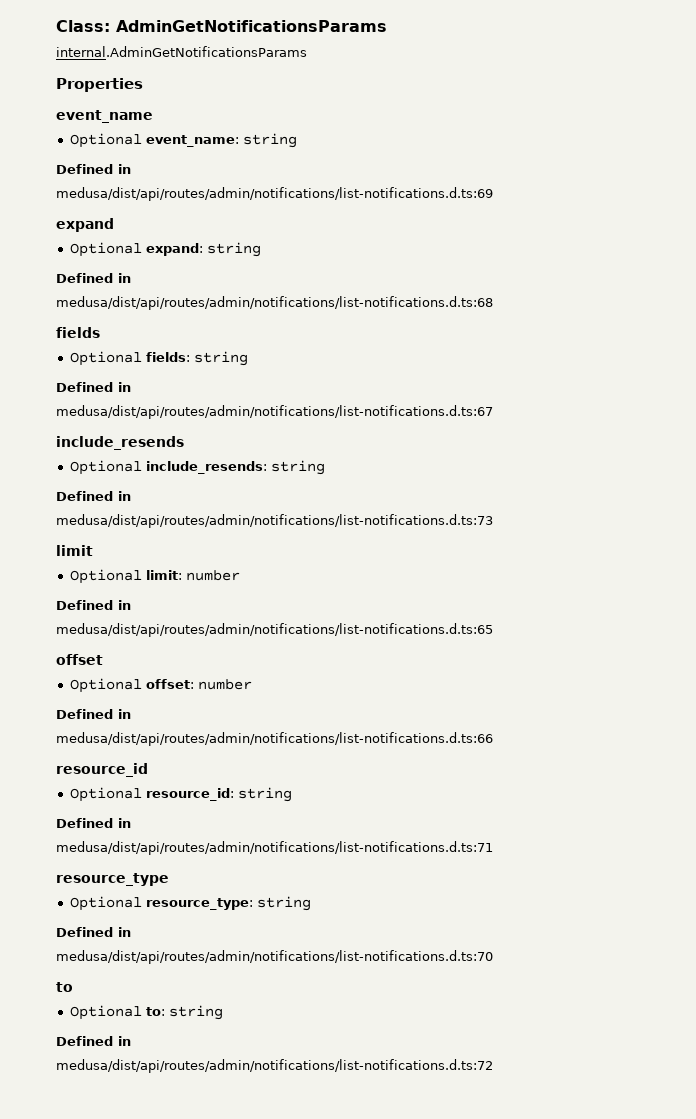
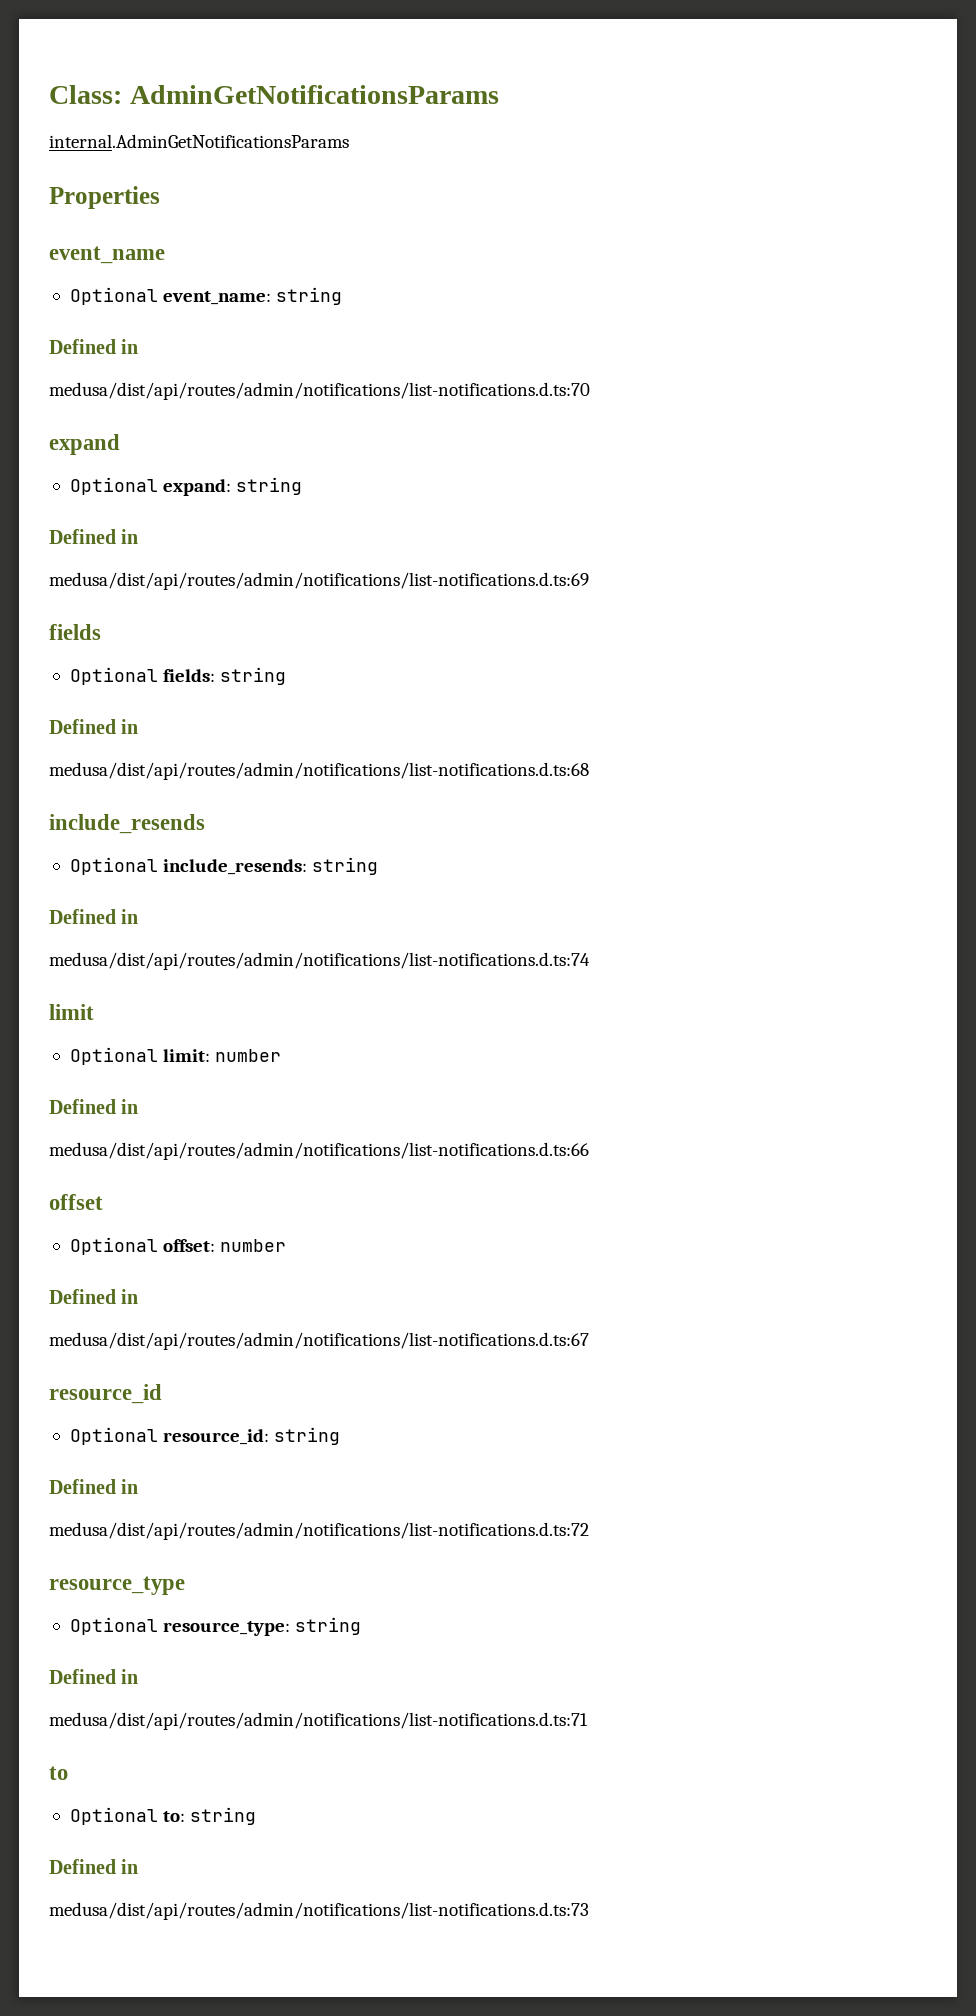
[56,187,493,201] medusa/dist/api/routes/admin/notifications/list-notifications.d.ts:69 -> [49,382,590,400] medusa/dist/api/routes/admin/notifications/list-notifications.d.ts:70
[56,296,493,310] medusa/dist/api/routes/admin/notifications/list-notifications.d.ts:68 -> [49,572,589,590] medusa/dist/api/routes/admin/notifications/list-notifications.d.ts:69
[56,405,493,419] medusa/dist/api/routes/admin/notifications/list-notifications.d.ts:67 -> [49,762,589,780] medusa/dist/api/routes/admin/notifications/list-notifications.d.ts:68
[56,514,493,528] medusa/dist/api/routes/admin/notifications/list-notifications.d.ts:73 -> [49,952,590,970] medusa/dist/api/routes/admin/notifications/list-notifications.d.ts:74
[56,623,493,637] medusa/dist/api/routes/admin/notifications/list-notifications.d.ts:65 -> [49,1142,589,1160] medusa/dist/api/routes/admin/notifications/list-notifications.d.ts:66
[56,732,493,746] medusa/dist/api/routes/admin/notifications/list-notifications.d.ts:66 -> [49,1332,589,1350] medusa/dist/api/routes/admin/notifications/list-notifications.d.ts:67
[56,841,493,855] medusa/dist/api/routes/admin/notifications/list-notifications.d.ts:71 -> [49,1522,589,1540] medusa/dist/api/routes/admin/notifications/list-notifications.d.ts:72
[56,950,493,964] medusa/dist/api/routes/admin/notifications/list-notifications.d.ts:70 -> [49,1712,588,1730] medusa/dist/api/routes/admin/notifications/list-notifications.d.ts:71
[56,1059,493,1073] medusa/dist/api/routes/admin/notifications/list-notifications.d.ts:72 -> [49,1902,589,1920] medusa/dist/api/routes/admin/notifications/list-notifications.d.ts:73

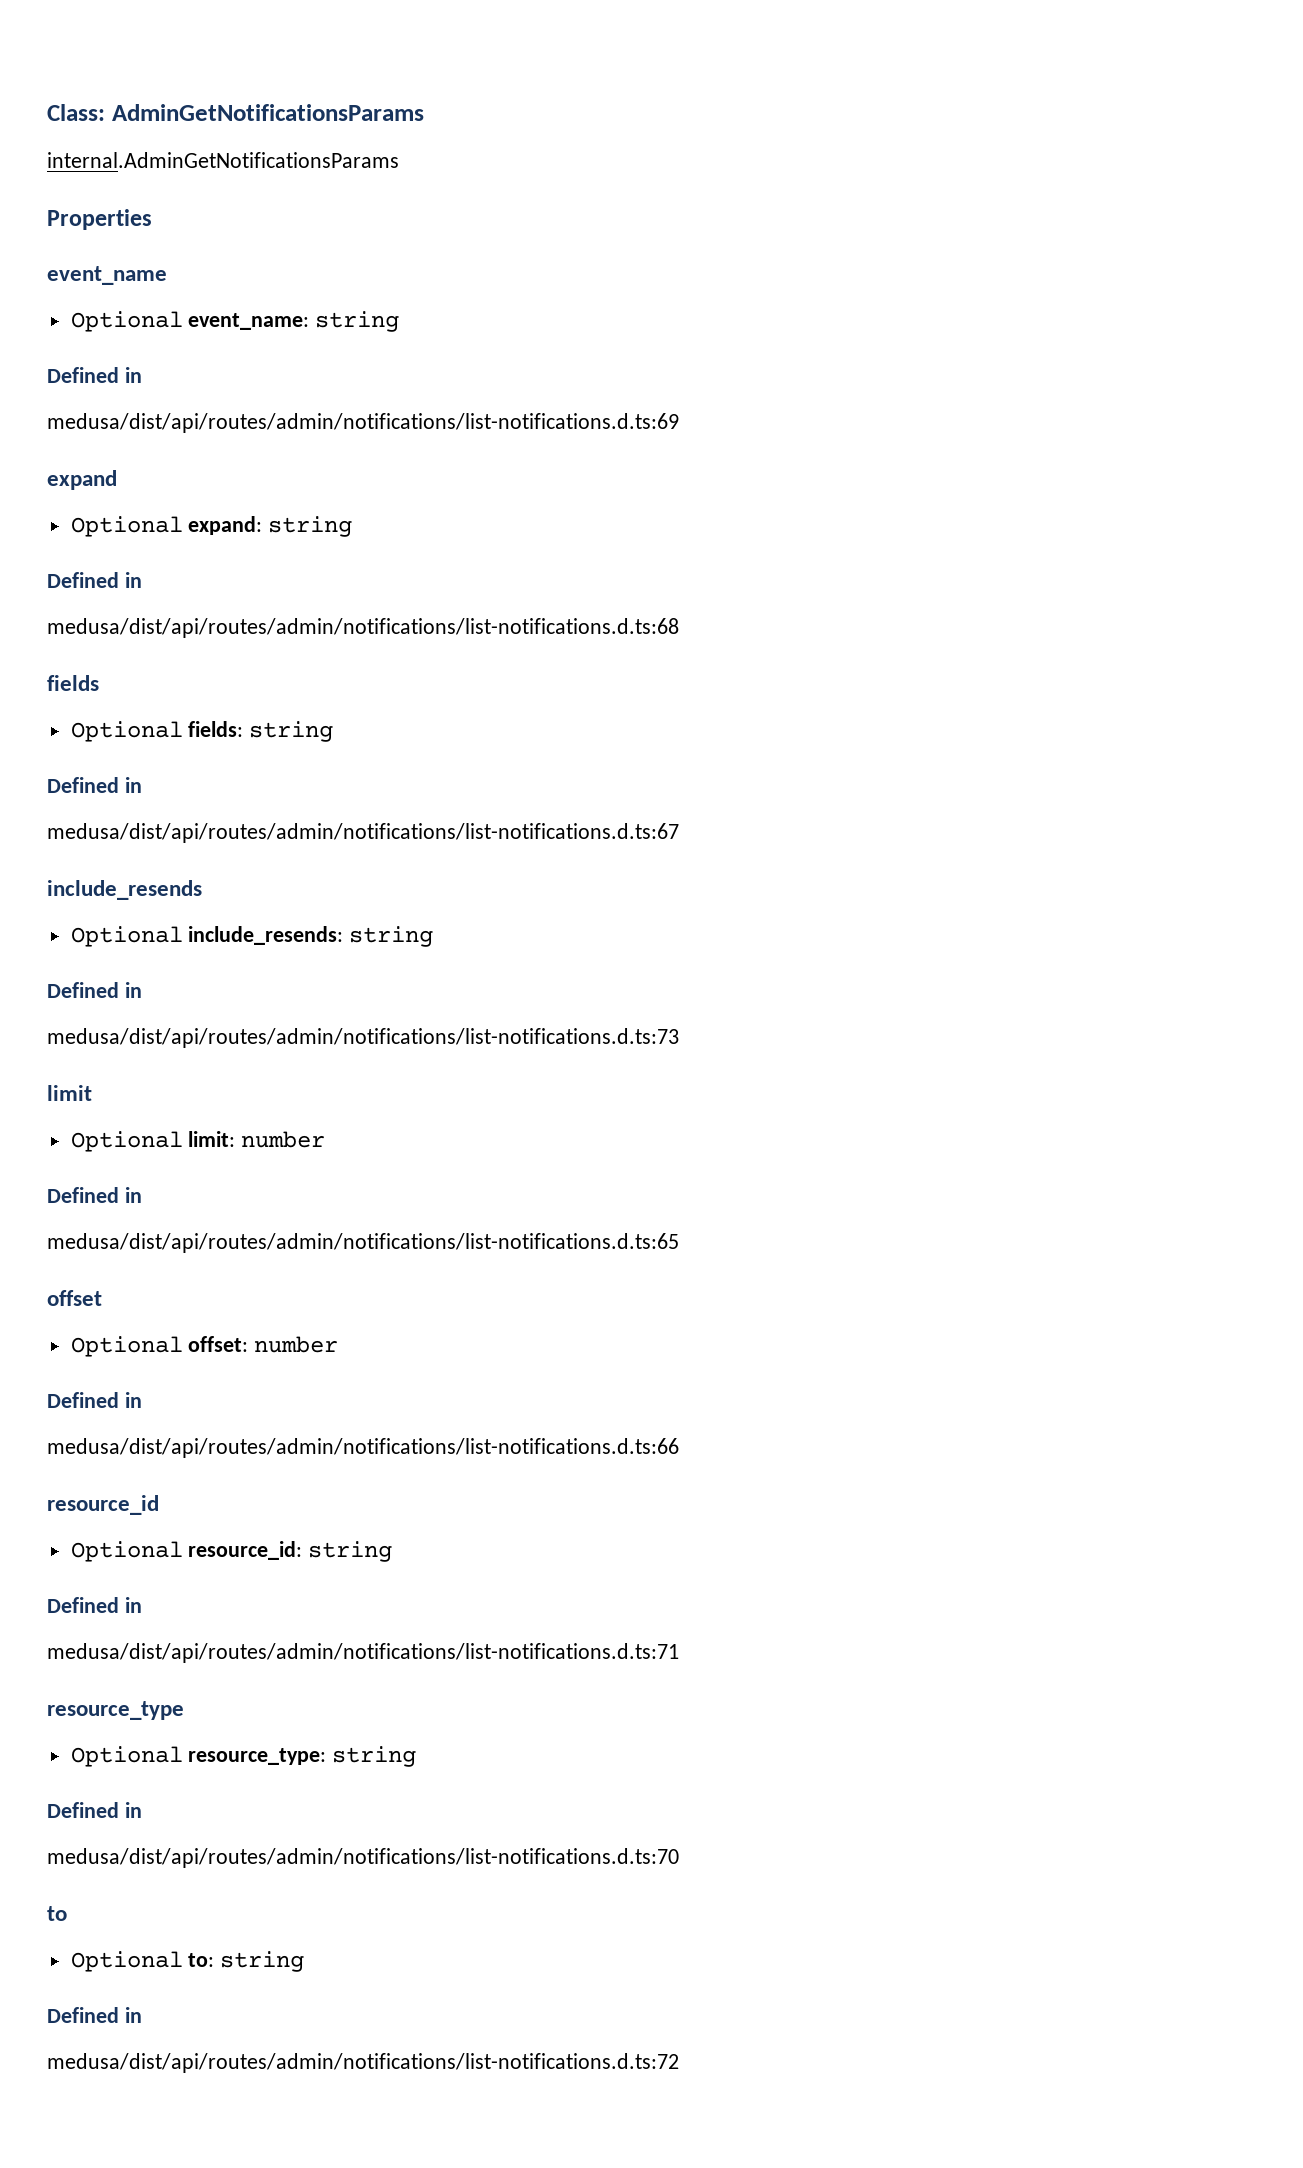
[49,382,590,400] medusa/dist/api/routes/admin/notifications/list-notifications.d.ts:70 -> [47,413,679,433] medusa/dist/api/routes/admin/notifications/list-notifications.d.ts:69
[49,572,589,590] medusa/dist/api/routes/admin/notifications/list-notifications.d.ts:69 -> [47,618,679,638] medusa/dist/api/routes/admin/notifications/list-notifications.d.ts:68
[49,762,589,780] medusa/dist/api/routes/admin/notifications/list-notifications.d.ts:68 -> [47,823,679,843] medusa/dist/api/routes/admin/notifications/list-notifications.d.ts:67
[49,952,590,970] medusa/dist/api/routes/admin/notifications/list-notifications.d.ts:74 -> [47,1028,679,1048] medusa/dist/api/routes/admin/notifications/list-notifications.d.ts:73
[49,1142,589,1160] medusa/dist/api/routes/admin/notifications/list-notifications.d.ts:66 -> [47,1233,679,1253] medusa/dist/api/routes/admin/notifications/list-notifications.d.ts:65
[49,1332,589,1350] medusa/dist/api/routes/admin/notifications/list-notifications.d.ts:67 -> [47,1438,679,1458] medusa/dist/api/routes/admin/notifications/list-notifications.d.ts:66
[49,1522,589,1540] medusa/dist/api/routes/admin/notifications/list-notifications.d.ts:72 -> [47,1643,679,1663] medusa/dist/api/routes/admin/notifications/list-notifications.d.ts:71
[49,1712,588,1730] medusa/dist/api/routes/admin/notifications/list-notifications.d.ts:71 -> [47,1848,679,1868] medusa/dist/api/routes/admin/notifications/list-notifications.d.ts:70
[49,1902,589,1920] medusa/dist/api/routes/admin/notifications/list-notifications.d.ts:73 -> [47,2053,679,2073] medusa/dist/api/routes/admin/notifications/list-notifications.d.ts:72

